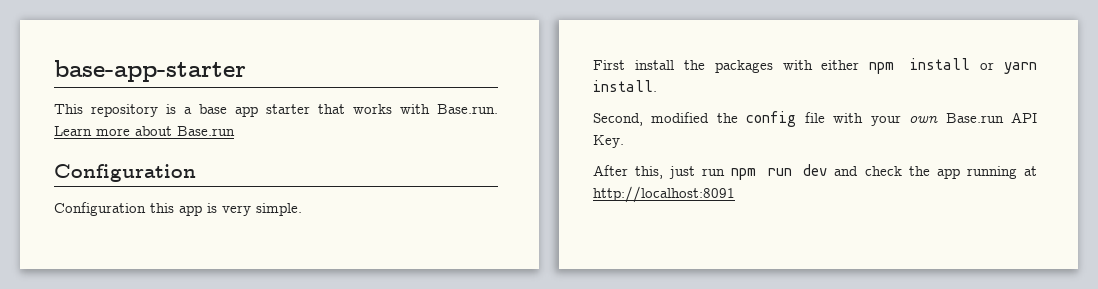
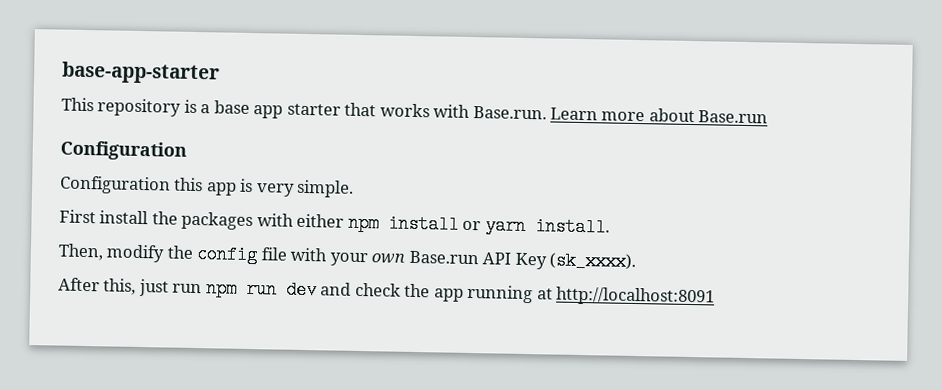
[593,112,710,126] Second, modified -> [58,243,166,263] Then, modify
[593,135,624,148] Key. -> [514,251,637,272] Key (sk_xxxx).

